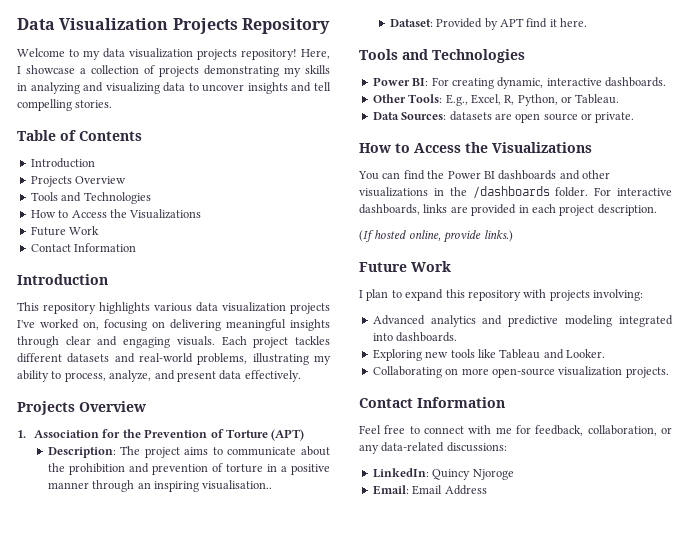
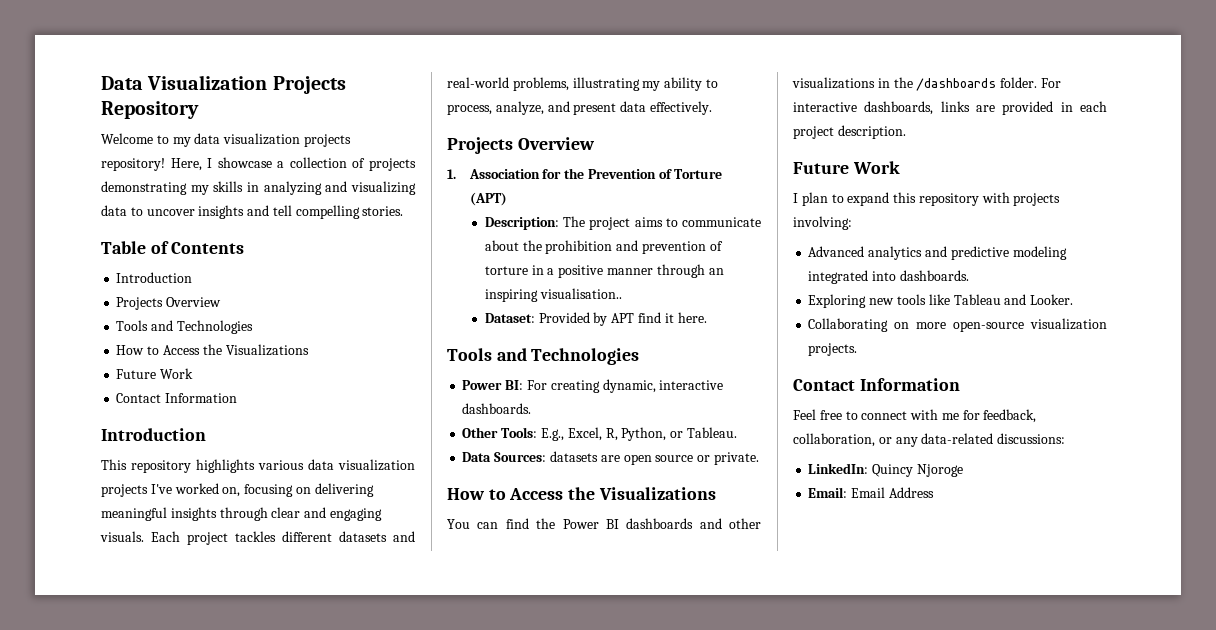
[359,230,513,243] // (If hosted online, provide links.) -> (906, 132) none

